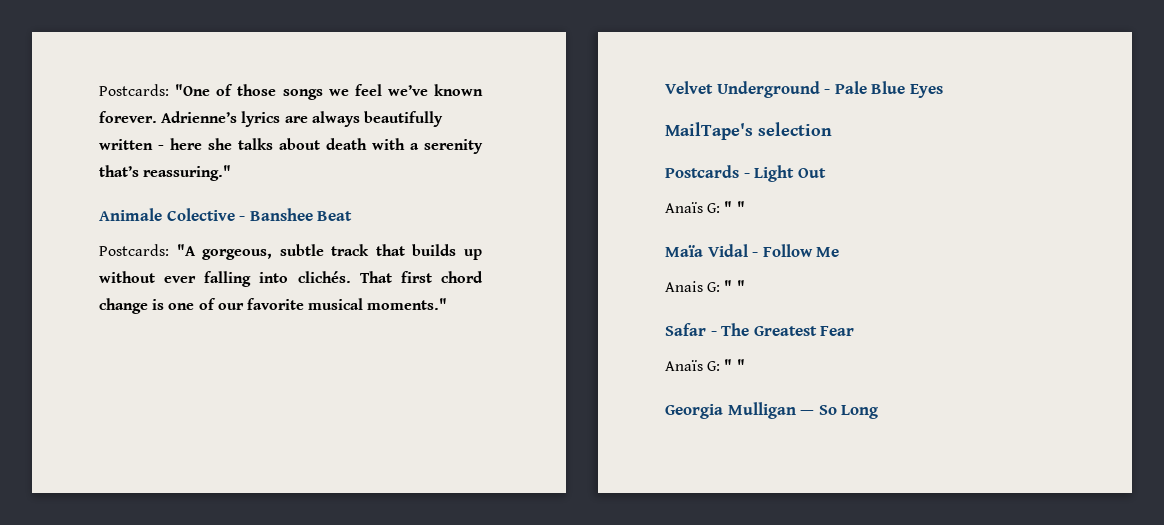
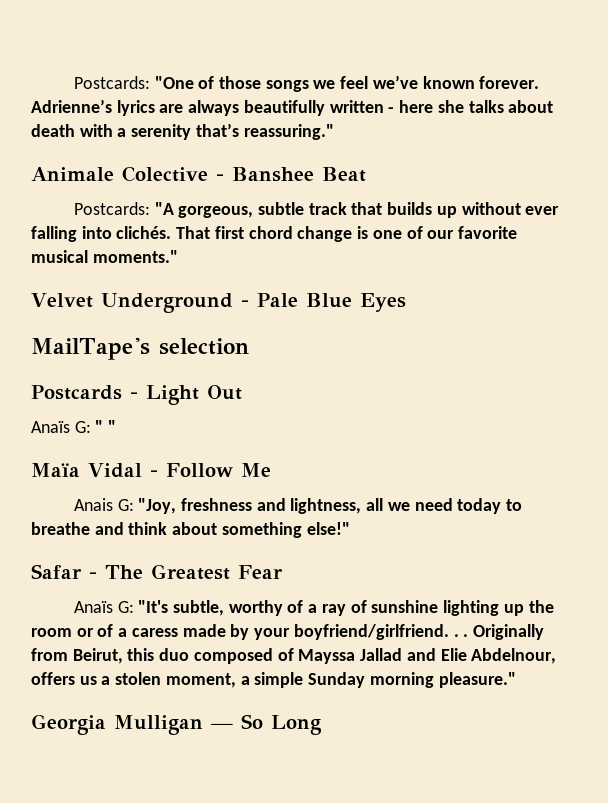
[724,280,745,292] " " -> [138,498,523,514] [31,522,350,538] "Joy, freshness and lightness, all we need today to breathe and think about something else!"
[724,359,745,371] " " -> [138,600,554,616] [31,624,544,640] [31,648,557,664] [31,672,516,688] "It's subtle, worthy of a ray of sunshine lighting up the room or of a caress made by your boyfriend/girlfriend. . . Originally from Beirut, this duo composed of Mayssa Jallad and Elie Abdelnour, offers us a stolen moment, a simple Sunday morning pleasure."

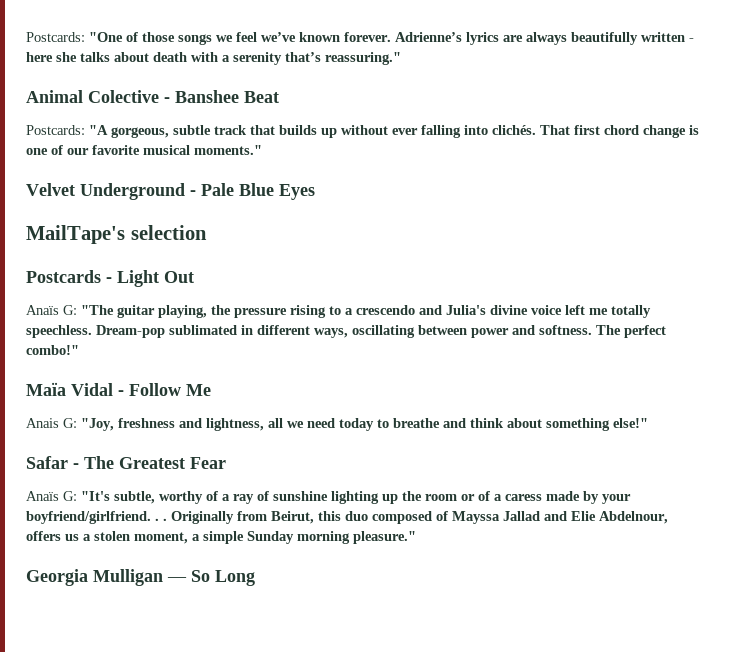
[31,167,114,181] Animale -> [26,90,83,103] Animal
[95,420,117,433] " " -> [81,305,651,318] [26,325,666,338] [26,345,79,355] "The guitar playing, the pressure rising to a crescendo and Julia's divine voice left me totally speechless. Dream-pop sublimated in different ways, oscillating between power and softness. The perfect combo!"

